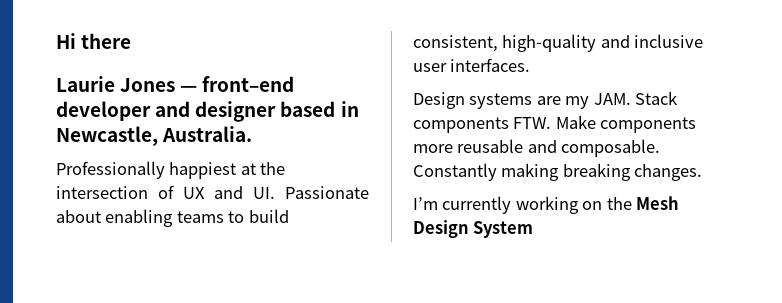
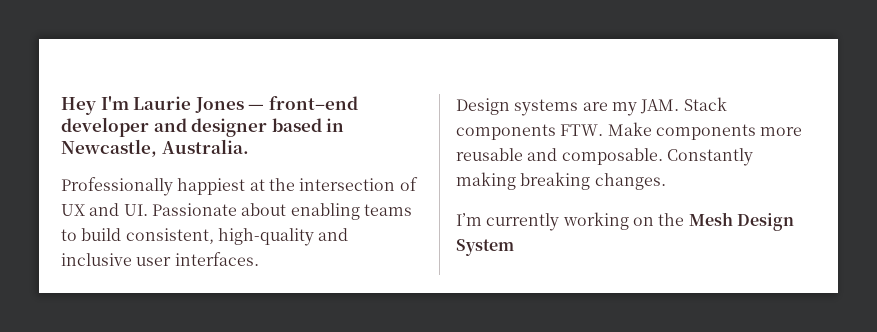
[56,33,132,49] Hi there // -> [61,96,129,115] Hey I'm

